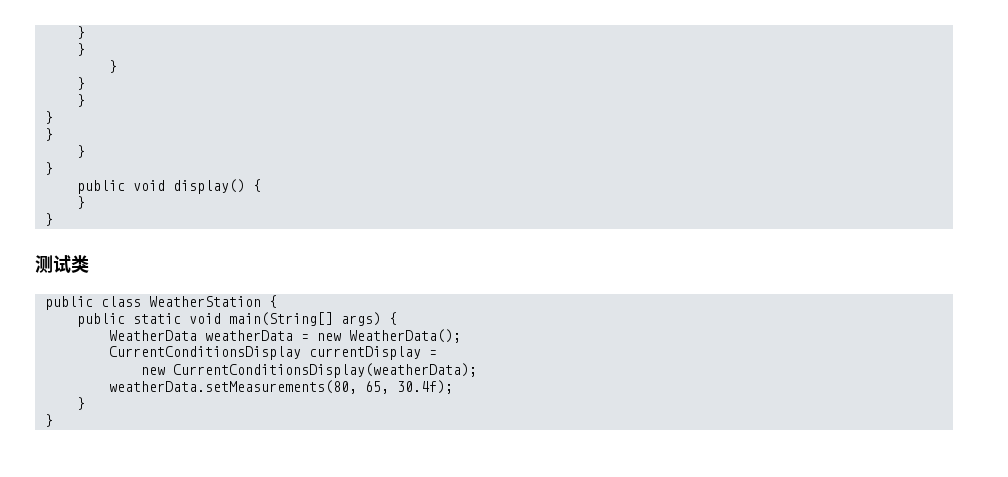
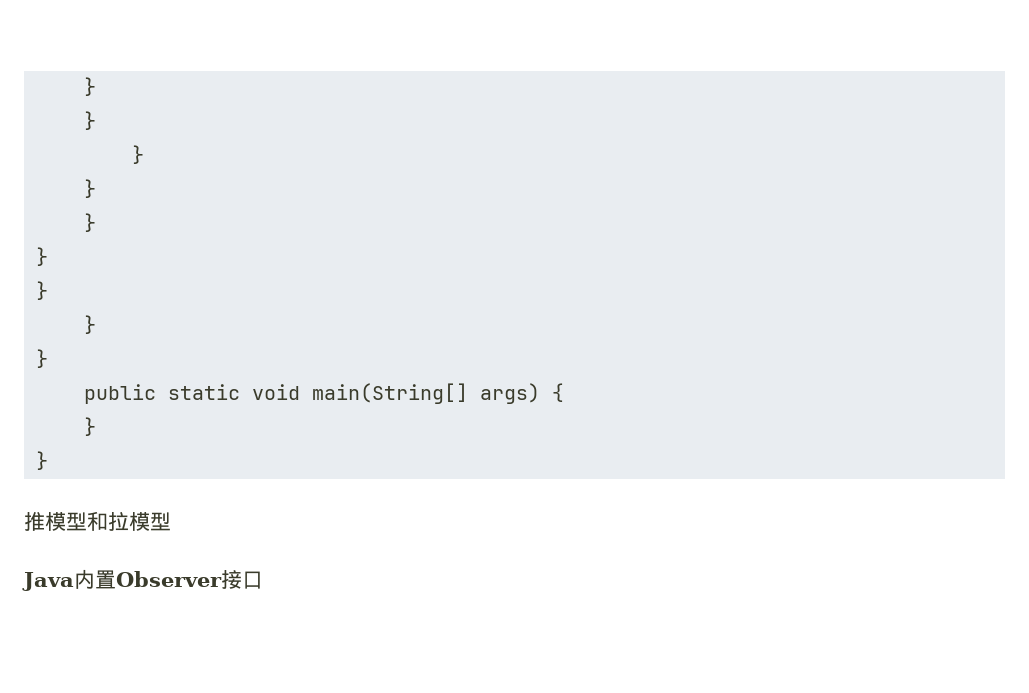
[132,179,245,194] void display() -> [168,383,540,404] static void main(String[] args)
[35,255,89,273] [44,295,277,310] [76,312,397,327] [108,329,461,343] [108,346,437,360] [140,363,477,378] [108,380,453,394] [76,397,85,410] [44,414,53,427] 测试类 // public class WeatherStation { // public static void main(String[] args) { // WeatherData weatherData = new WeatherData(); // CurrentConditionsDisplay currentDisplay = // new CurrentConditionsDisplay(weatherData); // weatherData.setMeasurements(80, 65, 30.4f); // } // } -> [24,511,171,531] [22,569,263,591] 推模型和拉模型 // Java内置Observer接口

